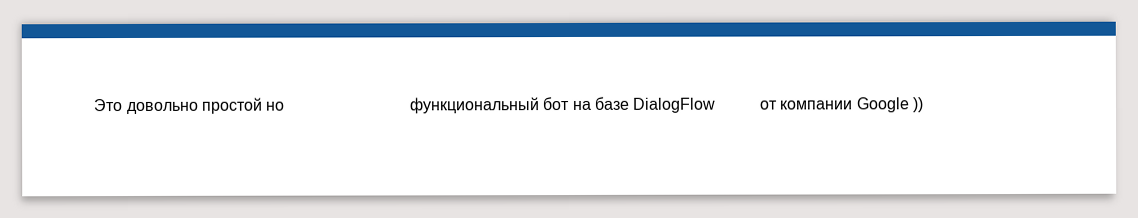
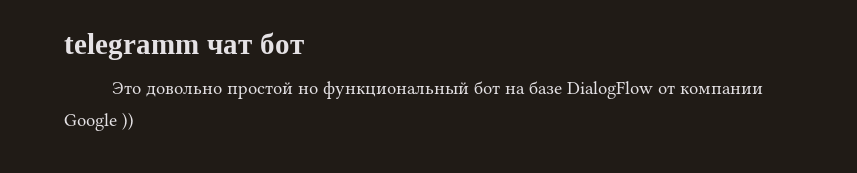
(93, 105) none -> [64,32,304,60] telegramm чат бот //

